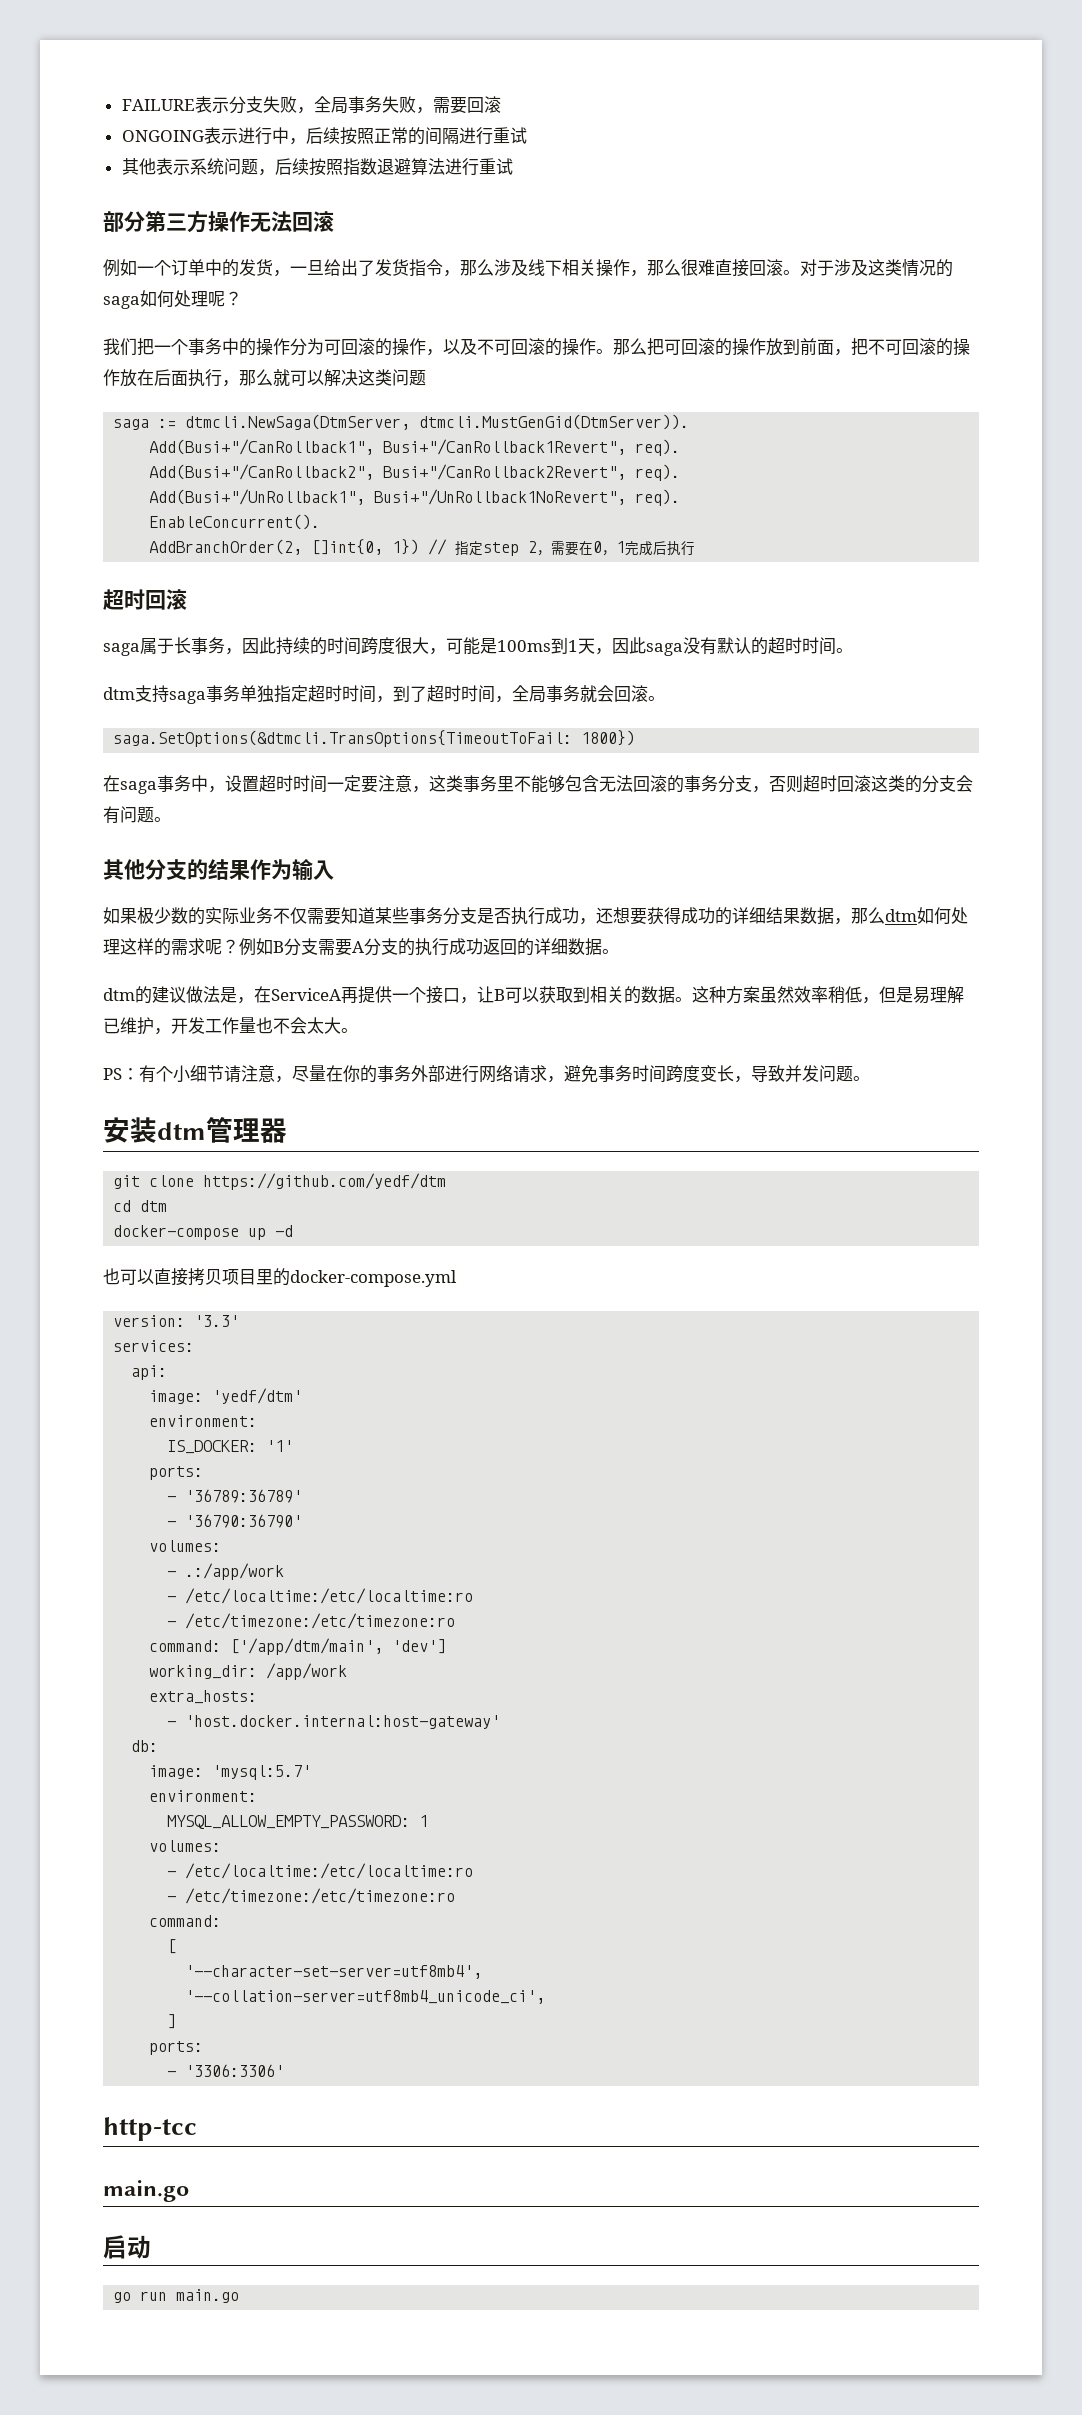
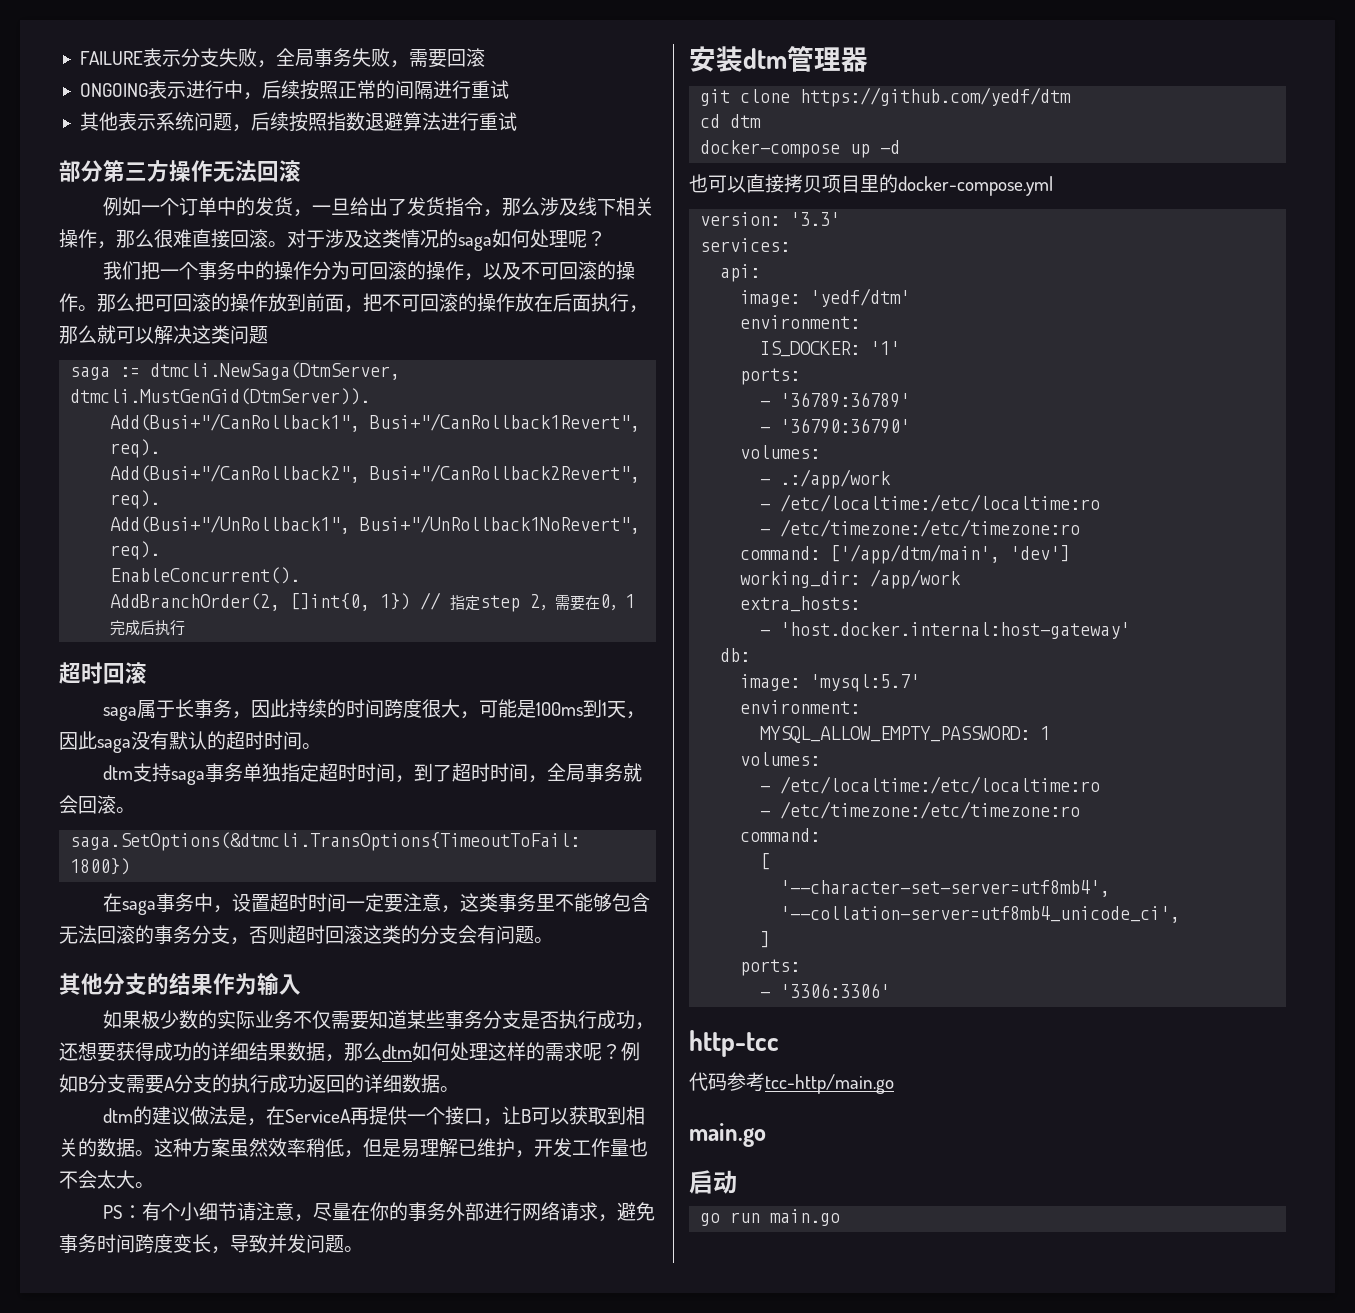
(197, 2129) none -> [689,1072,894,1094] // 代码参考tcc-http/main.go

